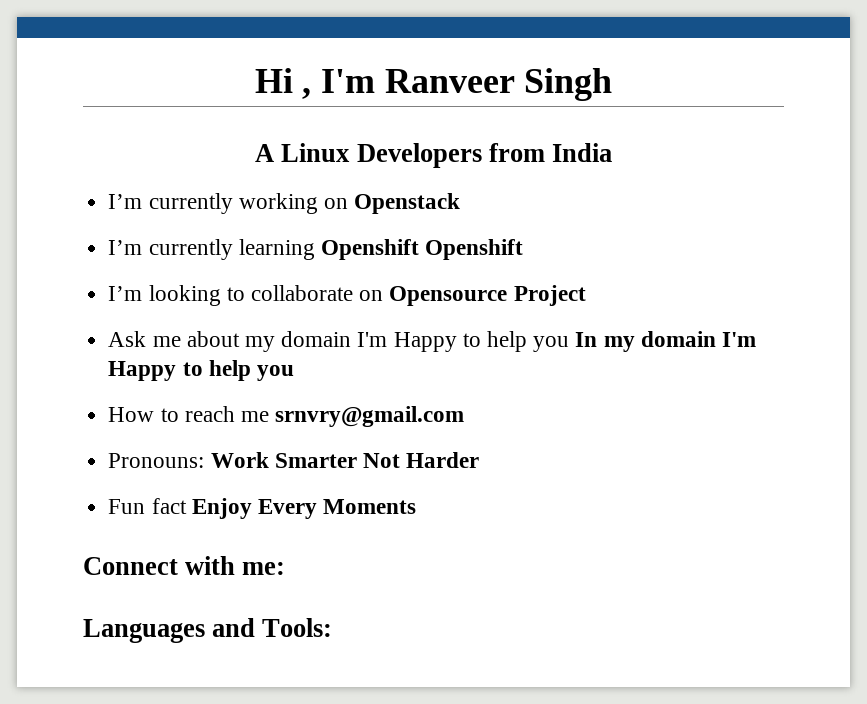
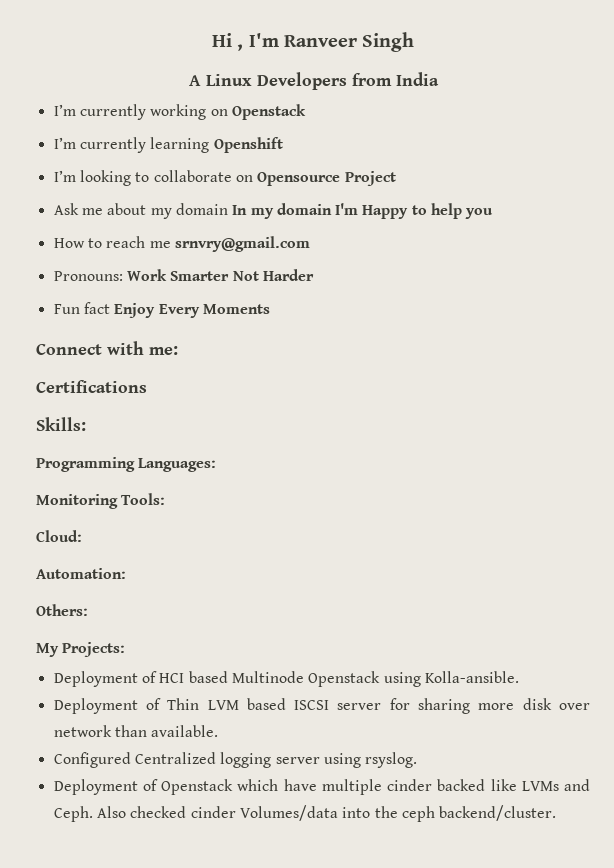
[425,239,524,260] Openshift -> (283, 145) none
[357,331,570,352] I'm Happy to help you -> (228, 209) none
[83,618,333,643] Languages and Tools: -> [36,380,147,393] [36,417,86,431] [36,457,217,472] [36,493,166,509] [36,530,82,542] [36,568,126,579] [36,604,88,616] [36,642,126,657] [53,671,519,687] [53,698,590,714] [53,725,219,737] [53,752,418,768] [53,779,590,795] [53,805,557,822] Certifications // Skills: // Programming Languages: // Monitoring Tools: // Cloud: // Automation: // Others: // My Projects: // Deployment of HCI based Multinode Openstack using Kolla-ansible. // Deployment of Thin LVM based ISCSI server for sharing more disk over network than available. // Configured Centralized logging server using rsyslog. // Deployment of Openstack which have multiple cinder backed like LVMs and Ceph. Also checked cinder Volumes/data into the ceph backend/cluster.

